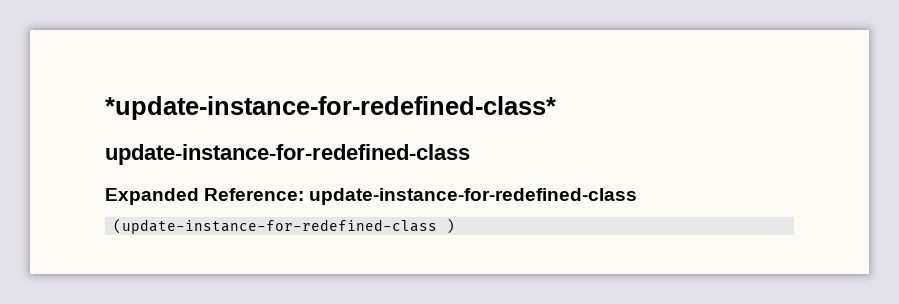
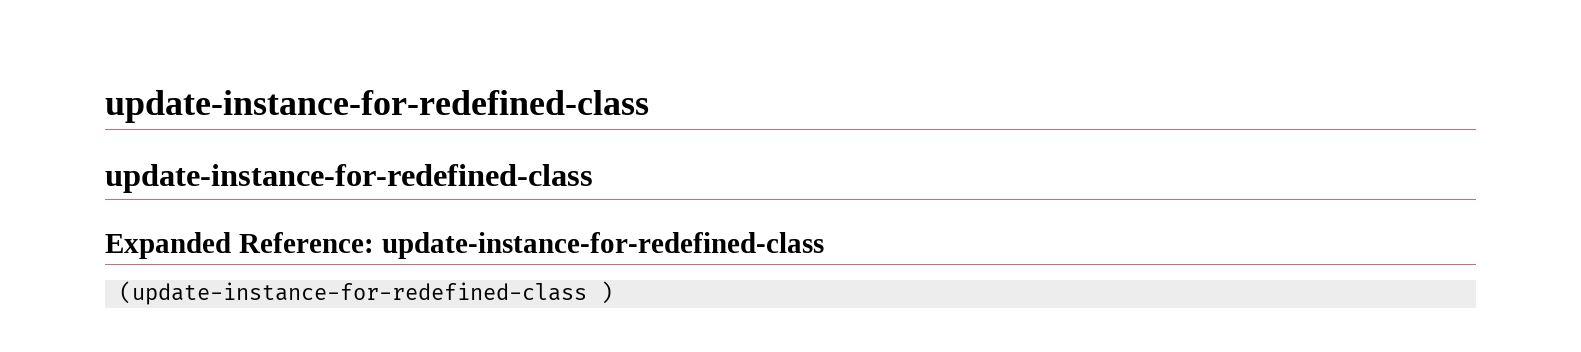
[105,96,556,120] *update-instance-for-redefined-class* -> [105,90,649,123] update-instance-for-redefined-class

